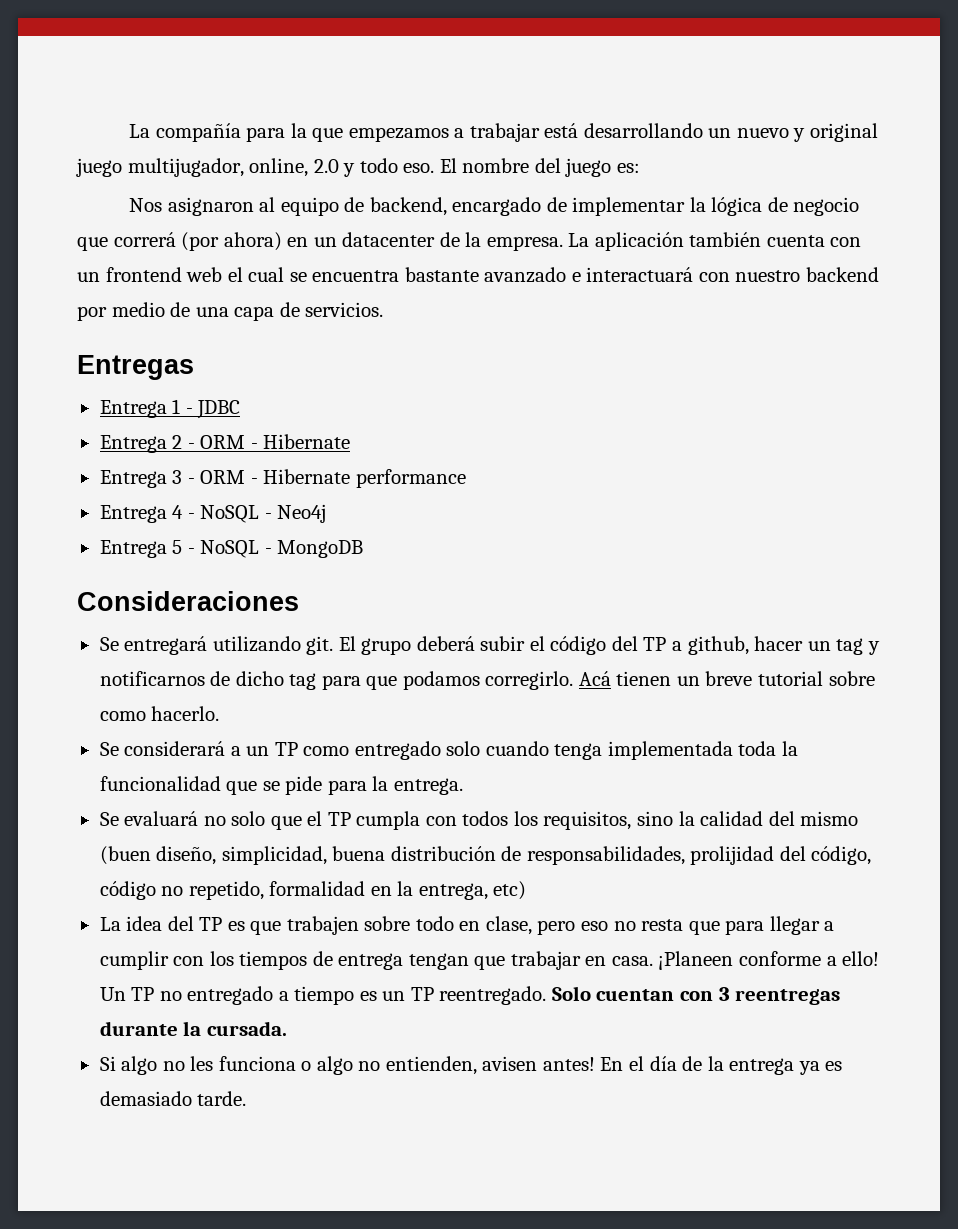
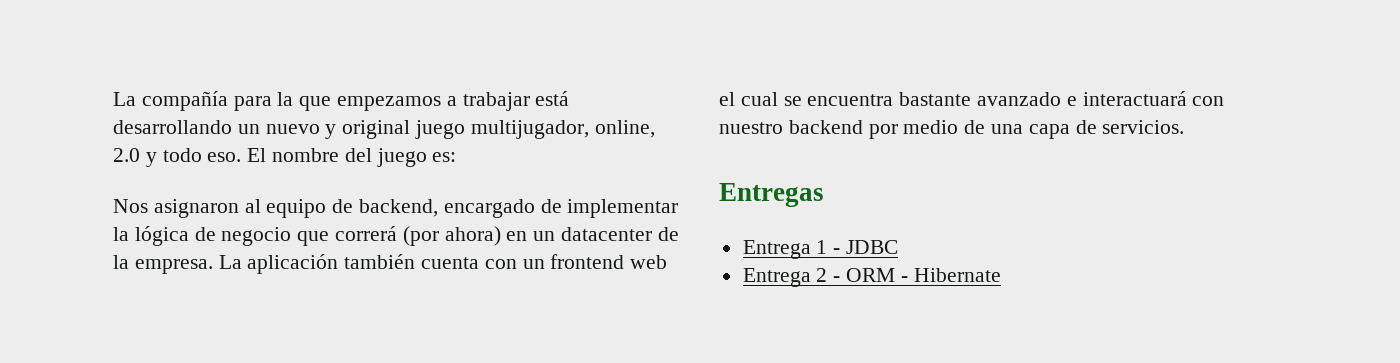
[99,469,466,488] [99,504,327,523] [99,540,364,558] [77,591,299,611] [99,636,880,655] [99,671,875,690] [99,706,220,721] [99,741,798,760] [99,776,463,795] [99,811,859,830] [99,846,872,865] [99,881,527,900] [99,916,835,935] [99,951,880,970] [99,986,841,1005] [99,1021,287,1036] [99,1056,843,1075] [99,1091,247,1106] // Entrega 3 - ORM - Hibernate performance // Entrega 4 - NoSQL - Neo4j // Entrega 5 - NoSQL - MongoDB // Consideraciones // Se entregará utilizando git. El grupo deberá subir el código del TP a github, hacer un tag y notificarnos de dicho tag para que podamos corregirlo. Acá tienen un breve tutorial sobre como hacerlo. // Se considerará a un TP como entregado solo cuando tenga implementada toda la funcionalidad que se pide para la entrega. // Se evaluará no solo que el TP cumpla con todos los requisitos, sino la calidad del mismo (buen diseño, simplicidad, buena distribución de responsabilidades, prolijidad del código, código no repetido, formalidad en la entrega, etc) // La idea del TP es que trabajen sobre todo en clase, pero eso no resta que para llegar a cumplir con los tiempos de entrega tengan que trabajar en casa. ¡Planeen conforme a ello! Un TP no entregado a tiempo es un TP reentregado. Solo cuentan con 3 reentregas durante la cursada. // Si algo no les funciona o algo no entienden, avisen antes! En el día de la entrega ya es demasiado tarde. -> (1001, 275) none

